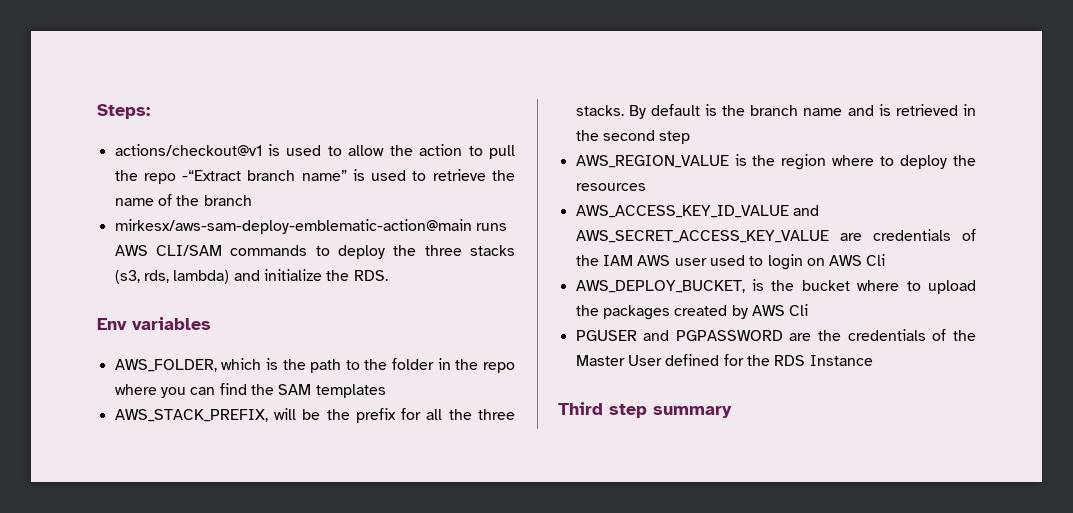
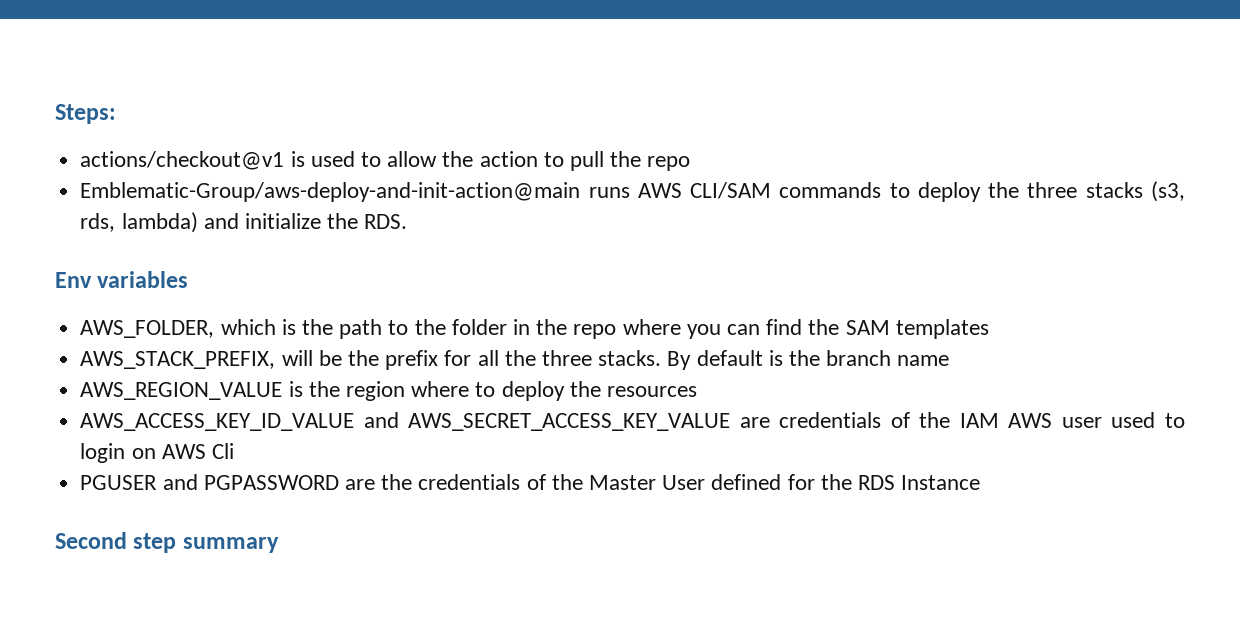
[182,169,515,181] [114,194,252,206] [114,219,472,234] -“Extract branch name” is used to retrieve the name of the branch // mirkesx/aws-sam-deploy-emblematic-action@main -> [80,182,581,202] // Emblematic-Group/aws-deploy-and-init-action@main
[847,104,976,116] [575,130,691,144] and is retrieved in the second step -> (950, 360) none
[575,279,976,294] [575,304,809,320] // AWS_DEPLOY_BUCKET, is the bucket where to upload the packages created by AWS Cli -> (234, 451) none
[558,402,603,415] Third -> [55,532,127,549] Second

